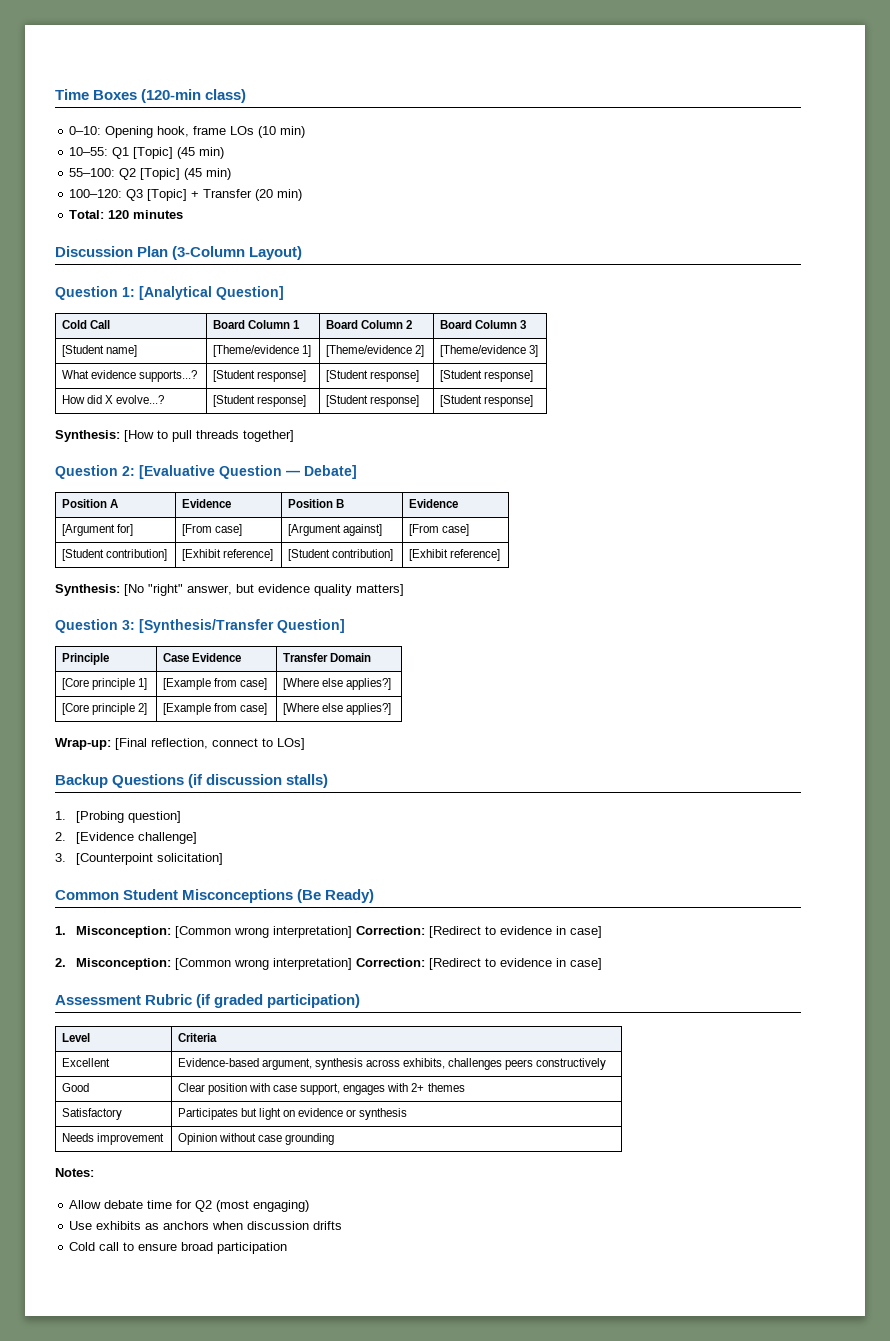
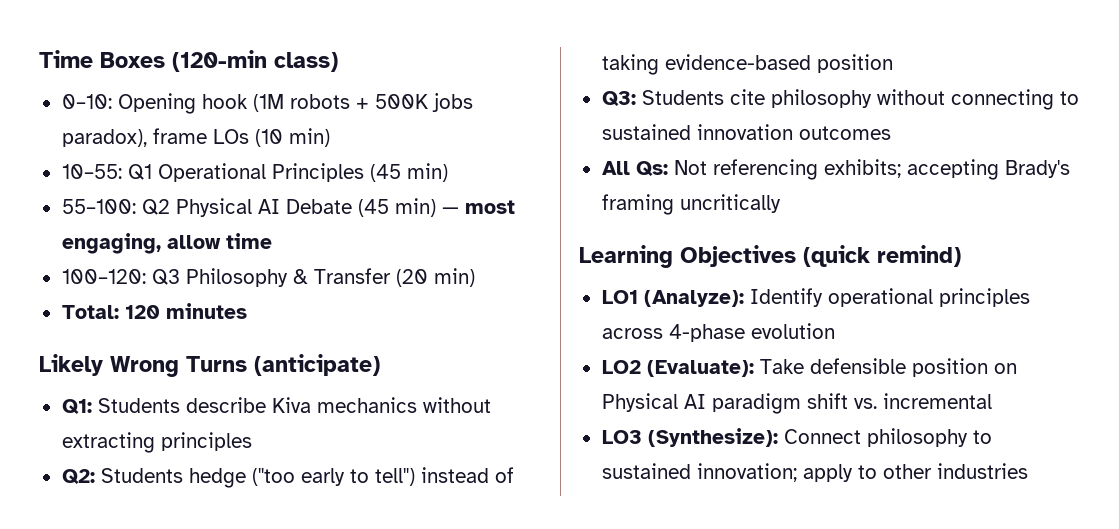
[157,126,190,137] hook, -> [201,93,473,112] [61,129,147,147] hook (1M robots + 500K jobs paradox),
[133,147,174,159] [Topic] -> [157,163,364,182] Operational Principles
[140,168,232,180] [Topic] (45 min) -> [175,198,515,217] [61,233,272,254] Physical AI Debate (45 min) — most engaging, allow time
[147,189,200,201] [Topic] + -> [185,268,308,287] Philosophy &
[55,246,303,260] [55,286,284,300] [61,320,110,329] [212,320,300,329] [325,320,412,329] [439,320,526,329] [61,345,137,357] [212,345,311,357] [325,345,424,357] [439,345,538,357] [61,370,197,382] [212,370,306,382] [325,370,419,382] [439,370,533,382] [61,395,165,404] [212,395,306,407] [325,395,419,407] [439,395,533,407] [55,430,294,442] [55,465,357,479] [61,499,118,508] [181,499,231,508] [287,499,344,508] [408,499,458,508] [61,524,133,536] [181,524,242,536] [287,524,382,536] [408,524,469,536] [61,549,167,561] [181,549,273,561] [287,549,393,561] [408,549,500,561] [55,584,404,596] [55,619,345,633] [61,653,109,665] [162,653,241,662] [282,653,371,662] [61,678,147,690] [162,678,267,690] [282,678,391,690] [61,703,147,715] [162,703,267,715] [282,703,391,715] [55,738,305,750] [55,774,329,788] [55,811,181,823] [55,832,197,844] [55,853,223,865] [55,889,375,903] [55,926,602,938] [55,958,602,970] [55,994,361,1008] [61,1033,90,1042] [177,1033,217,1042] [61,1058,110,1067] [177,1058,607,1070] [61,1083,89,1092] [177,1083,465,1095] [61,1108,122,1120] [177,1108,408,1120] [61,1133,164,1145] [177,1133,335,1145] [55,1168,94,1177] [69,1200,310,1212] [69,1221,343,1230] [69,1242,288,1254] Discussion Plan (3-Column Layout) // Question 1: [Analytical Question] // Cold Call | Board Column 1 | Board Column 2 | Board Column 3 // [Student name] | [Theme/evidence 1] | [Theme/evidence 2] | [Theme/evidence 3] // What evidence supports...? | [Student response] | [Student response] | [Student response] // How did X evolve...? | [Student response] | [Student response] | [Student response] // Synthesis: [How to pull threads together] // Question 2: [Evaluative Question — Debate] // Position A | Evidence | Position B | Evidence // [Argument for] | [From case] | [Argument against] | [From case] // [Student contribution] | [Exhibit reference] | [Student contribution] | [Exhibit reference] // Synthesis: [No "right" answer, but evidence quality matters] // Question 3: [Synthesis/Transfer Question] // Principle | Case Evidence | Transfer Domain // [Core principle 1] | [Example from case] | [Where else applies?] // [Core principle 2] | [Example from case] | [Where else applies?] // Wrap-up: [Final reflection, connect to LOs] // Backup Questions (if discussion stalls) // 1. [Probing question] // 2. [Evidence challenge] // 3. [Counterpoint solicitation] // Common Student Misconceptions (Be Ready) // 1. Misconception: [Common wrong interpretation] Correction: [Redirect to evidence in case] // 2. Misconception: [Common wrong interpretation] Correction: [Redirect to evidence in case] // Assessment Rubric (if graded participation) // Level | Criteria // Excellent | Evidence-based argument, synthesis across exhibits, challenges peers constructively // Good | Clear position with case support, engages with 2+ themes // Satisfactory | Participates but light on evidence or synthesis // Needs improvement | Opinion without case grounding // Notes: // Allow debate time for Q2 (most engaging) // Use exhibits as anchors when discussion drifts // Cold call to ensure broad participation -> [39,354,380,377] [61,397,491,414] [61,432,252,453] [61,467,514,488] [601,54,893,75] [601,89,1079,110] [601,124,891,140] [601,159,1070,180] [601,194,781,215] [579,245,961,268] [601,288,1030,307] [601,323,835,342] [601,358,1017,377] [601,393,992,414] [601,428,992,447] [601,463,1028,482] Likely Wrong Turns (anticipate) // Q1: Students describe Kiva mechanics without extracting principles // Q2: Students hedge ("too early to tell") instead of taking evidence-based position // Q3: Students cite philosophy without connecting to sustained innovation outcomes // All Qs: Not referencing exhibits; accepting Brady's framing uncritically // Learning Objectives (quick remind) // LO1 (Analyze): Identify operational principles across 4-phase evolution // LO2 (Evaluate): Take defensible position on Physical AI paradigm shift vs. incremental // LO3 (Synthesize): Connect philosophy to sustained innovation; apply to other industries

